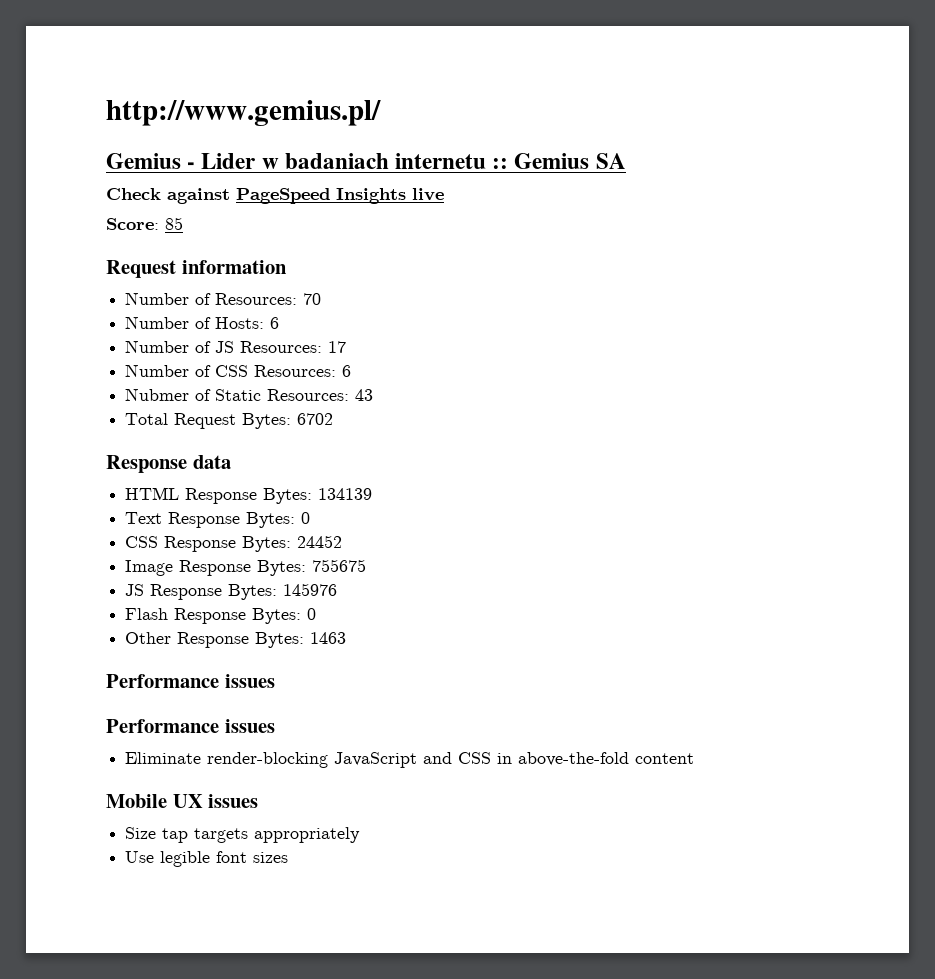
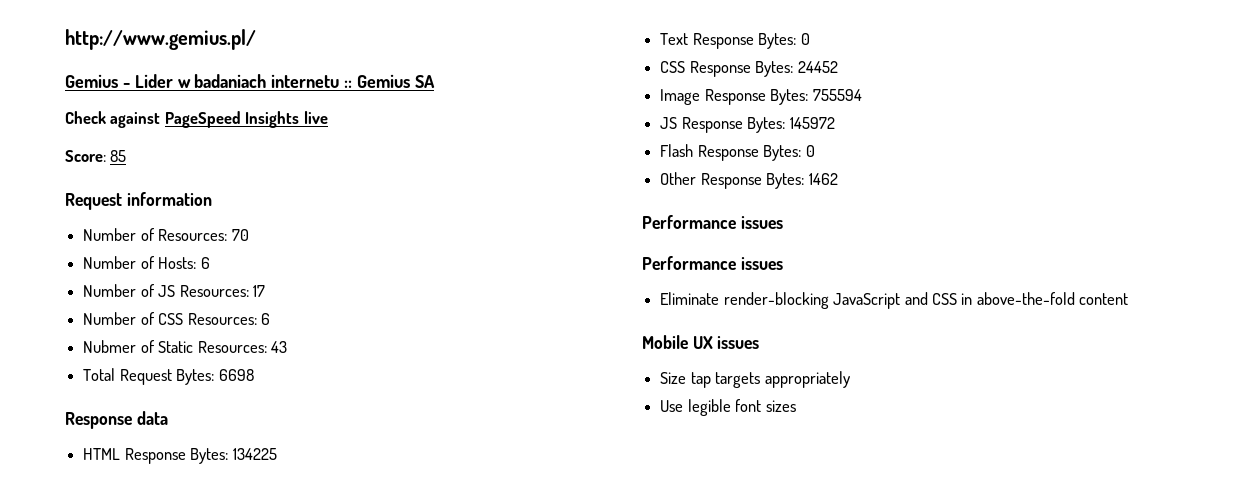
[297,413,334,425] 6702 -> [218,369,254,381] 6698
[318,488,373,500] 134139 -> [232,448,277,460] 134225
[312,559,367,572] 755675 -> [812,89,862,101] 755594
[283,583,338,596] 145976 -> [789,117,835,129] 145972
[310,632,347,644] 1463 -> [808,173,838,185] 1462

